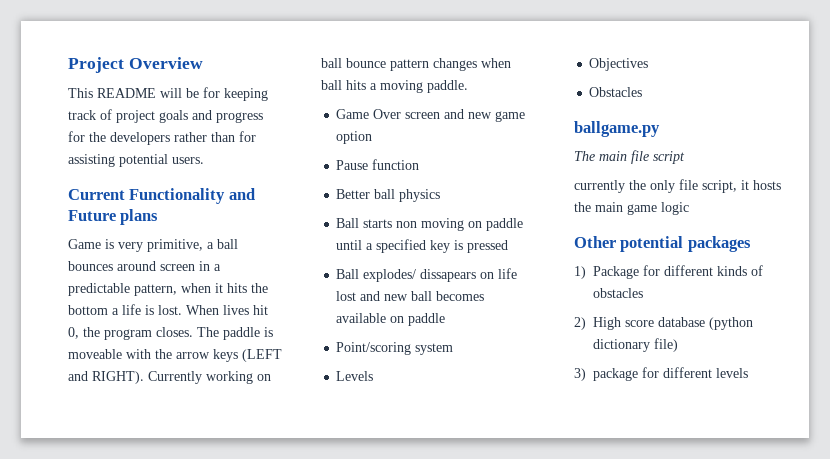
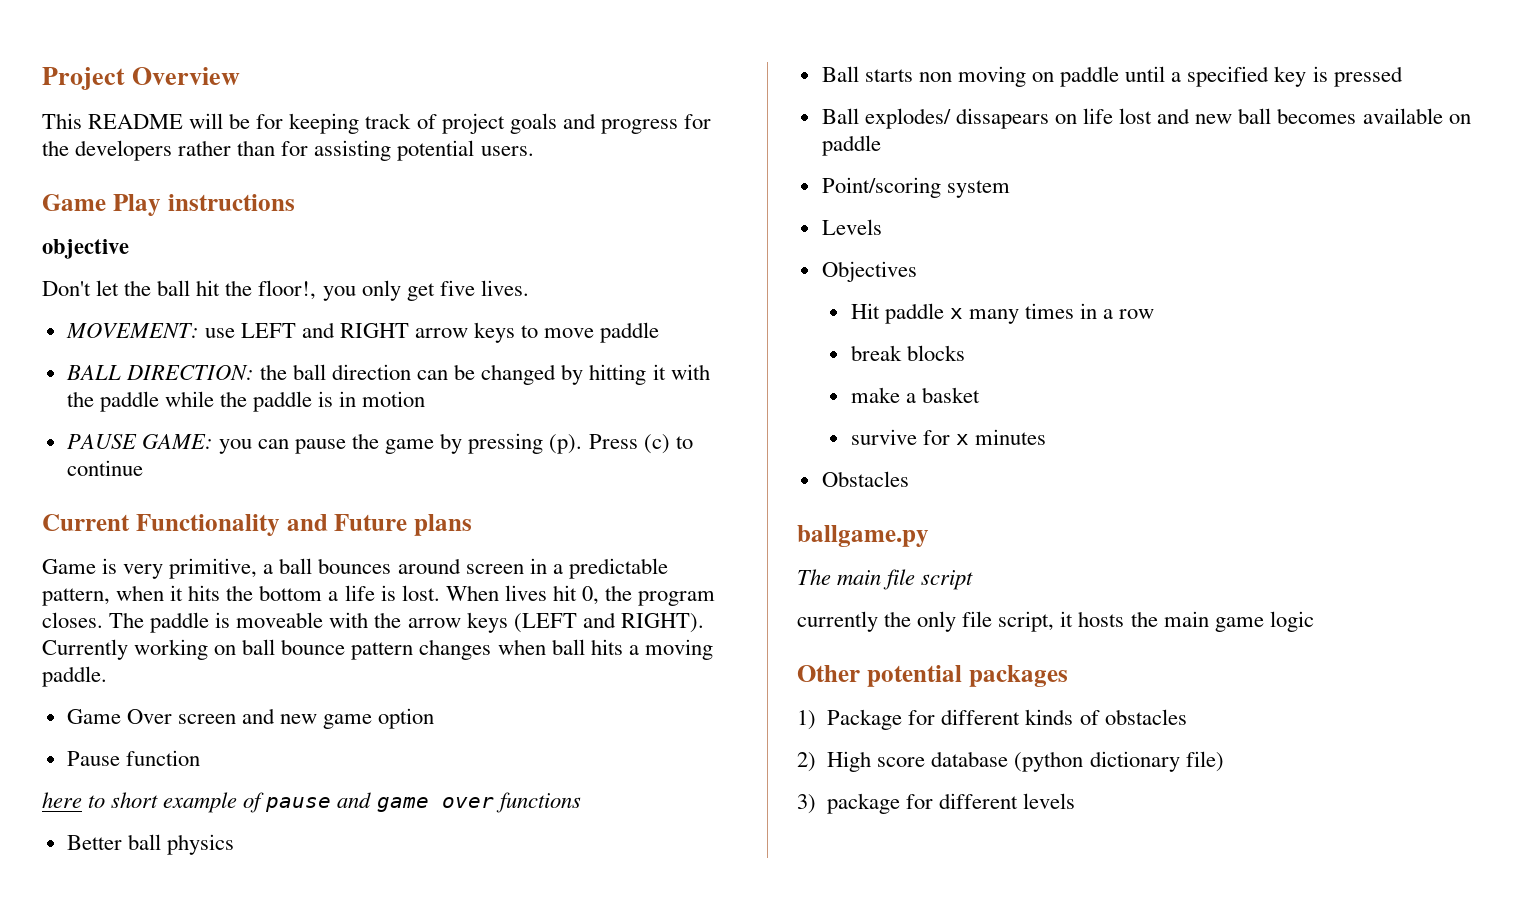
(204, 160) none -> [42,194,295,216] [42,239,129,259] [42,280,529,301] [65,322,660,343] [65,364,710,385] [66,391,426,412] [66,433,693,454] [66,460,143,476] // Game Play instructions // objective // Don't let the ball hit the floor!, you only get five lives. // MOVEMENT: use LEFT and RIGHT arrow keys to move paddle // BALL DIRECTION: the ball direction can be changed by hitting it with the paddle while the paddle is in motion // PAUSE GAME: you can pause the game by pressing (p). Press (c) to continue
(420, 164) none -> [42,792,581,813] // here to short example of pause and game over functions
(649, 64) none -> [850,303,1155,324] [850,345,965,361] [850,387,980,403] [850,429,1046,445] // Hit paddle x many times in a row // break blocks // make a basket // survive for x minutes

